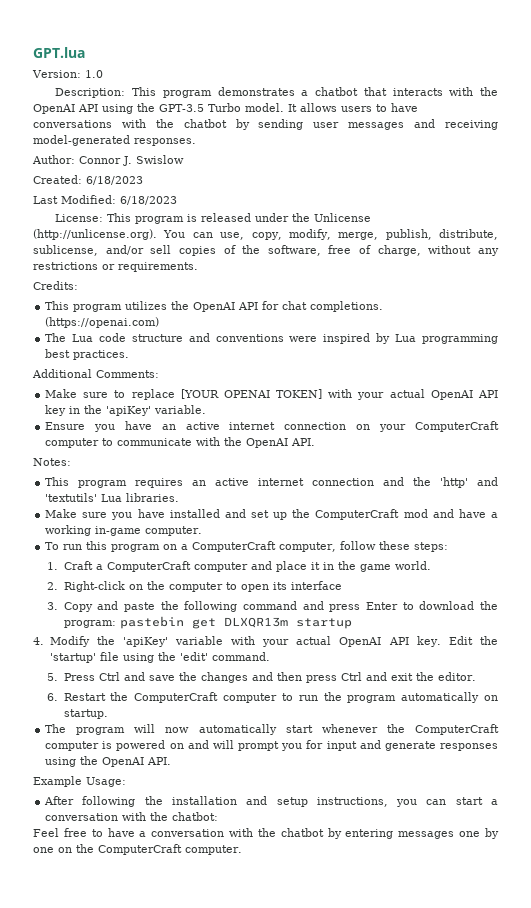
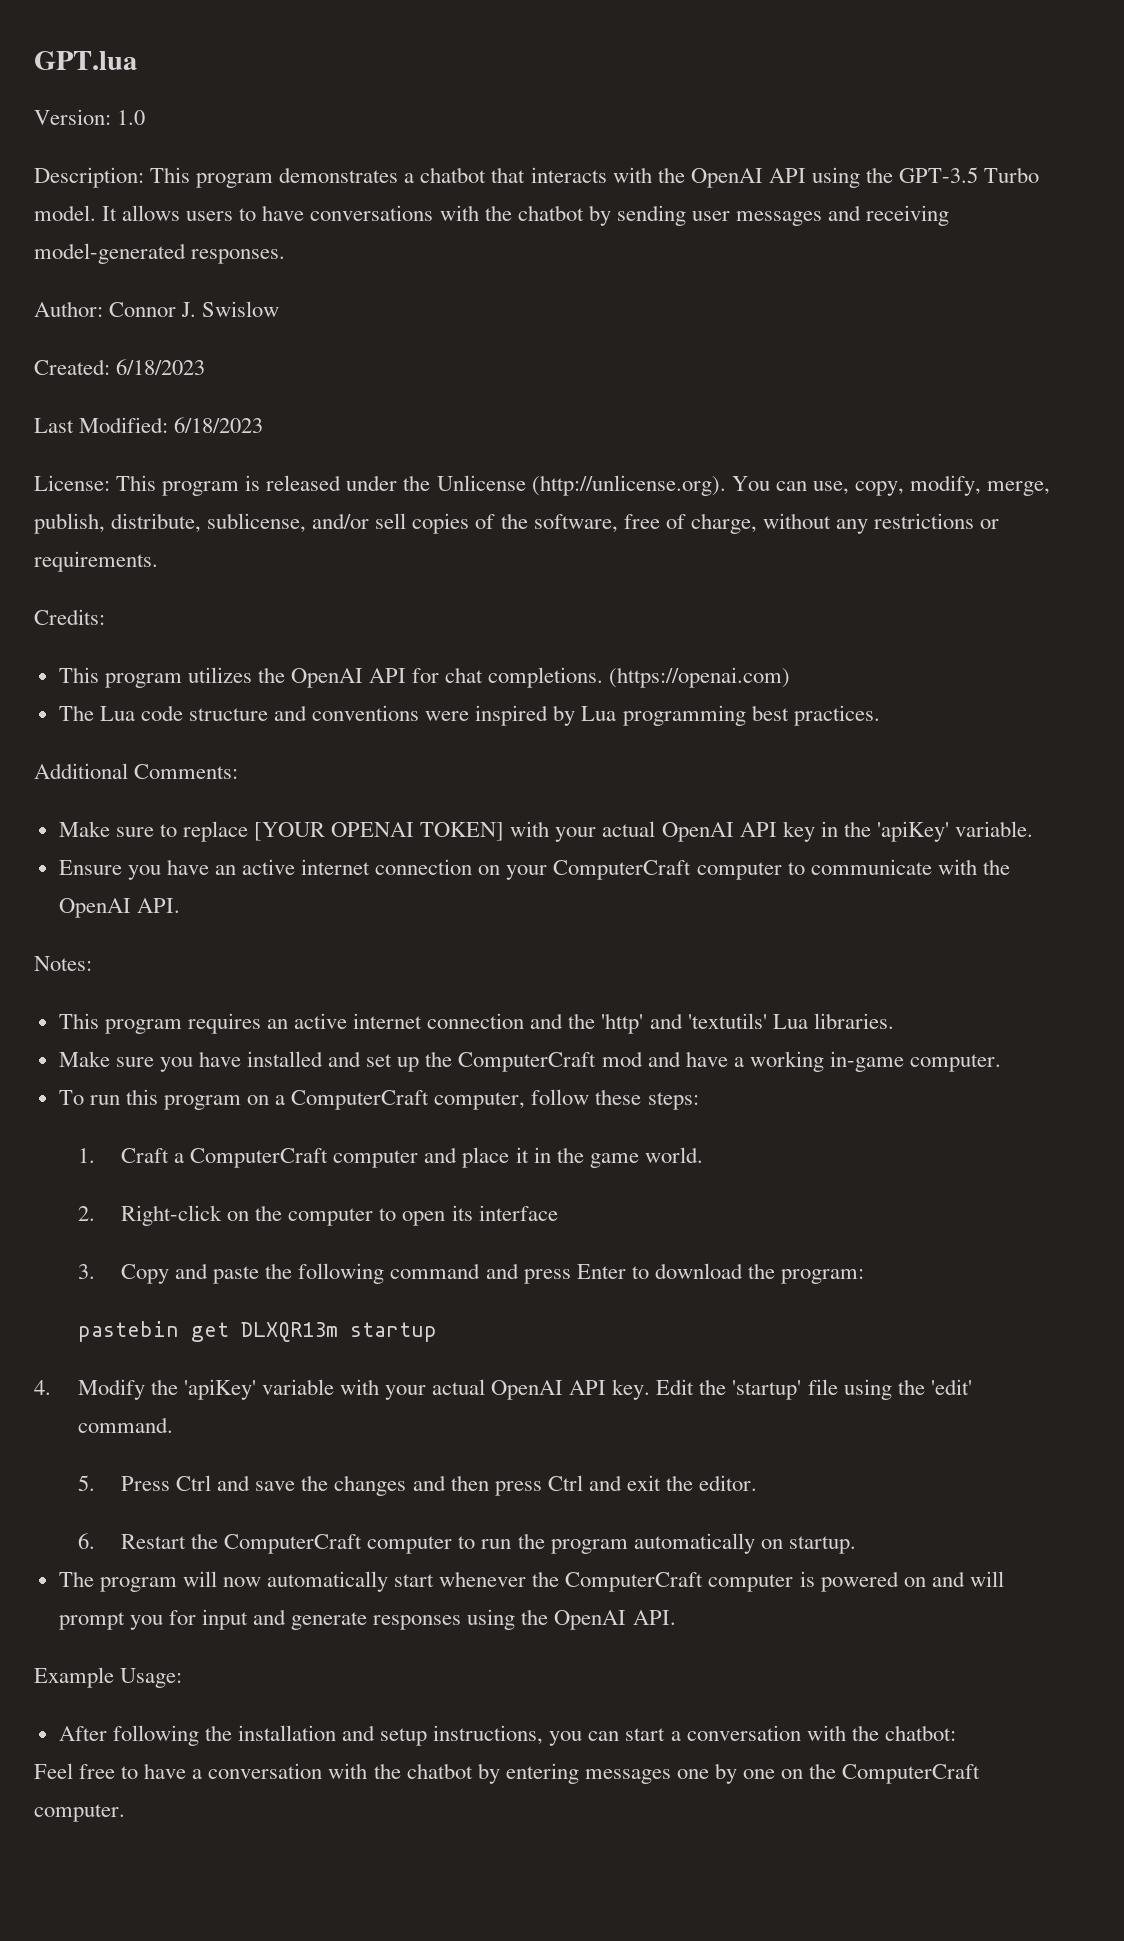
(116, 624) none -> (864, 1276) //

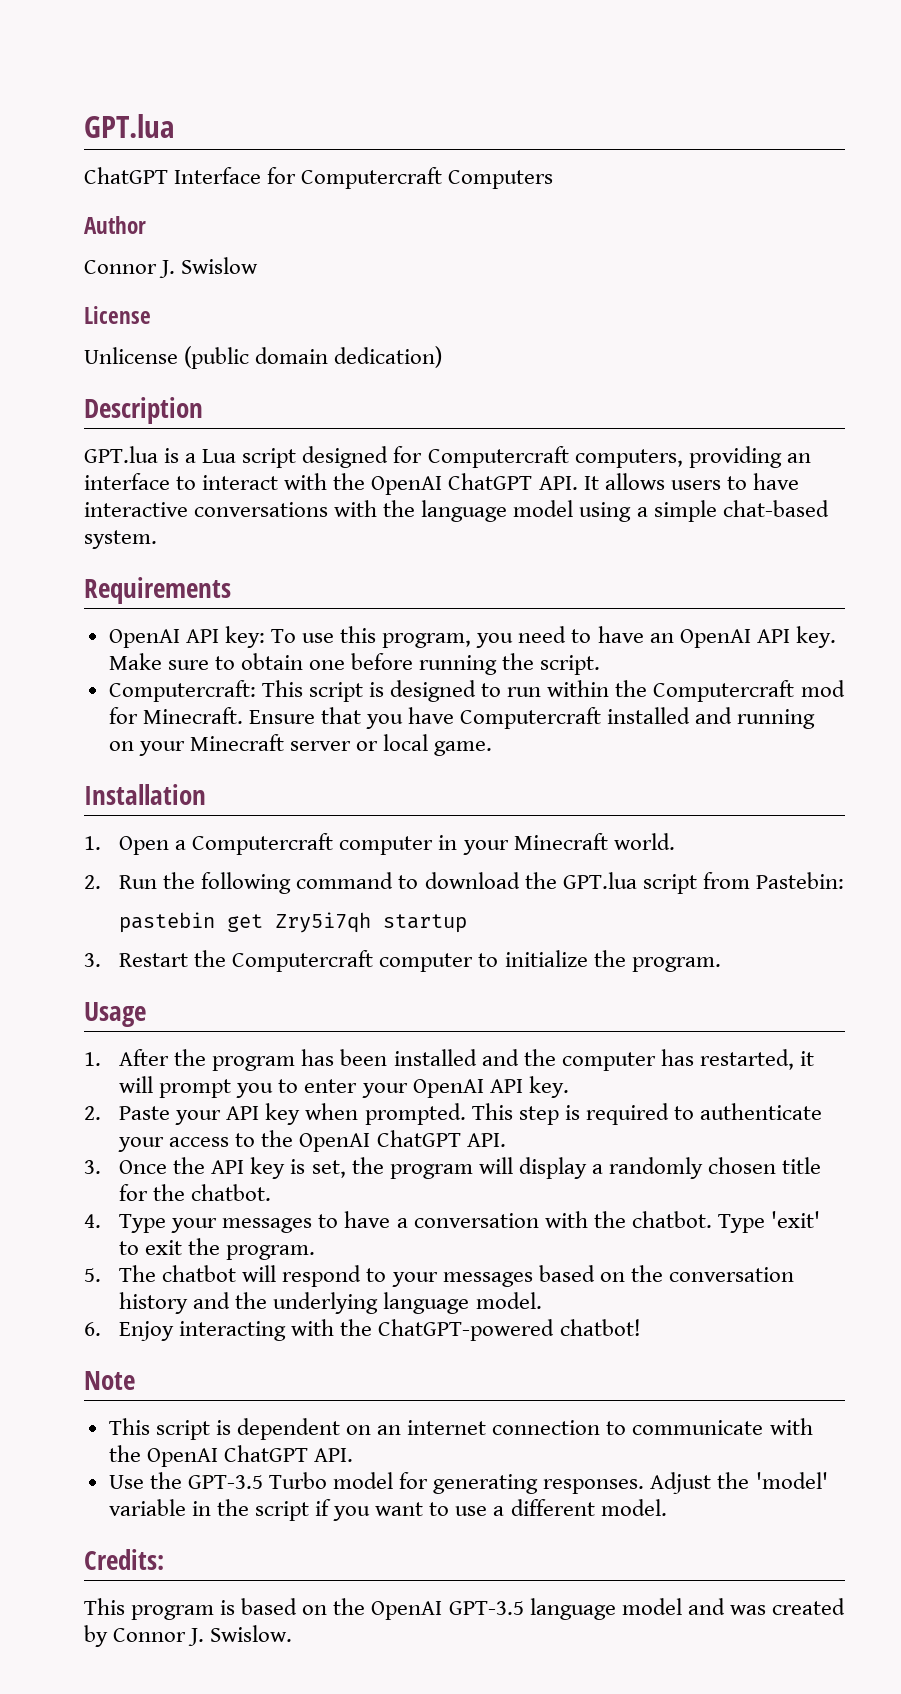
[34,109,146,125] [34,167,1040,188] [34,205,96,221] Version: 1.0 // Description: This program demonstrates a chatbot that interacts with the OpenAI API using the GPT-3.5 Turbo model. -> [84,167,554,189] [84,216,146,234] [84,257,259,278] [84,306,151,324] [84,346,443,369] [84,397,203,424] [84,446,811,468] [84,473,578,495] ChatGPT Interface for Computercraft Computers // Author // Connor J. Swislow // License // Unlicense (public domain dedication) // Description // GPT.lua is a Lua script designed for Computercraft computers, providing an interface to interact with the OpenAI ChatGPT API.
(305, 213) none -> [84,502,188,517] interactive
[517,205,950,226] [34,243,286,264] [34,301,280,317] [34,359,206,375] [34,417,264,433] [34,475,1051,496] [34,513,1000,534] [34,551,158,572] [34,609,105,625] [58,667,791,688] [58,705,880,726] [34,763,239,779] [58,821,1033,842] [58,859,1010,880] [58,898,180,918] [34,956,92,971] [58,1013,894,1034] [58,1051,1001,1072] [58,1089,699,1110] [77,1147,703,1168] [77,1205,558,1226] [77,1263,864,1284] chatbot by sending user messages and receiving model-generated responses. // Author: Connor J. Swislow // Created: 6/18/2023 // Last Modified: 6/18/2023 // License: This program is released under the Unlicense (http://unlicense.org). You can use, copy, modify, merge, publish, distribute, sublicense, and/or sell copies of the software, free of charge, without any restrictions or requirements. // Credits: // This program utilizes the OpenAI API for chat completions. (https://openai.com) // The Lua code structure and conventions were inspired by Lua programming best practices. // Additional Comments: // Make sure to replace [YOUR OPENAI TOKEN] with your actual OpenAI API key in the 'apiKey' variable. // Ensure you have an active internet connection on your ComputerCraft computer to communicate with the OpenAI API. // Notes: // This program requires an active internet connection and the 'http' and 'textutils' Lua libraries. // Make sure you have installed and set up the ComputerCraft mod and have a working in-game computer. // To run this program on a ComputerCraft computer, follow these steps: // 1. Craft a ComputerCraft computer and place it in the game world. // 2. Right-click on the computer to open its interface // 3. Copy and paste the following command and press Enter to download the program: -> [421,500,829,522] [84,530,157,549] [84,577,231,604] [108,626,836,648] [108,653,601,675] [108,680,845,702] [108,707,816,729] [108,734,493,756] [84,784,206,805] [84,833,675,855] [84,872,844,894] language model using a simple chat-based system. // Requirements // OpenAI API key: To use this program, you need to have an OpenAI API key. Make sure to obtain one before running the script. // Computercraft: This script is designed to run within the Computercraft mod for Minecraft. Ensure that you have Computercraft installed and running on your Minecraft server or local game. // Installation // 1. Open a Computercraft computer in your Minecraft world. // 2. Run the following command to download the GPT.lua script from Pastebin:
[240,1322,338,1342] DLXQR13m -> [275,912,372,933] Zry5i7qh
[34,1379,972,1400] [77,1417,173,1433] [77,1475,758,1496] [77,1533,95,1549] 4. Modify the 'apiKey' variable with your actual OpenAI API key. Edit the 'startup' file using the 'edit' command. // 5. Press Ctrl and save the changes and then press Ctrl and exit the editor. // 6. -> [84,953,101,967] 3.
[224,1533,856,1554] [58,1571,1004,1592] [58,1609,676,1630] [34,1667,183,1688] [58,1725,956,1746] [34,1763,116,1779] ComputerCraft computer to run the program automatically on startup. // The program will now automatically start whenever the ComputerCraft computer is powered on and will prompt you for input and generate responses using the OpenAI API. // Example Usage: // After following the installation and setup instructions, you can start a conversation with the chatbot: // Feel free -> [232,950,721,972] [84,1002,146,1027] [84,1049,815,1071] [119,1076,569,1098] [84,1103,823,1125] [118,1130,506,1152] [84,1157,822,1179] [119,1184,272,1201] [84,1214,313,1233] Computercraft computer to initialize the program. // Usage // 1. After the program has been installed and the computer has restarted, it will prompt you to enter your OpenAI API key. // 2. Paste your API key when prompted. This step is required to authenticate your access to the OpenAI ChatGPT API. // 3. Once the API key is set, the program will display a randomly chosen title for the chatbot. // 4. Type your messages
[406,1763,981,1784] [34,1804,125,1822] chatbot by entering messages one by one on the ComputerCraft computer. -> [631,1211,821,1233] [119,1238,316,1260] [84,1265,794,1287] [119,1292,542,1314] [84,1319,641,1341] [84,1371,135,1390] [108,1418,813,1440] [108,1445,353,1467] [108,1472,828,1494] [108,1499,667,1521] [84,1549,164,1570] [84,1598,845,1620] [84,1625,293,1647] chatbot. Type 'exit' to exit the program. // 5. The chatbot will respond to your messages based on the conversation history and the underlying language model. // 6. Enjoy interacting with the ChatGPT-powered chatbot! // Note // This script is dependent on an internet connection to communicate with the OpenAI ChatGPT API. // Use the GPT-3.5 Turbo model for generating responses. Adjust the 'model' variable in the script if you want to use a different model. // Credits: // This program is based on the OpenAI GPT-3.5 language model and was created by Connor J. Swislow.

